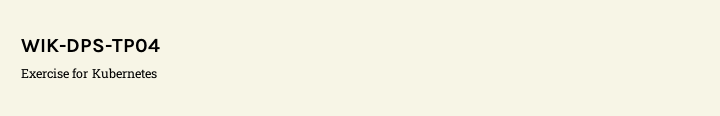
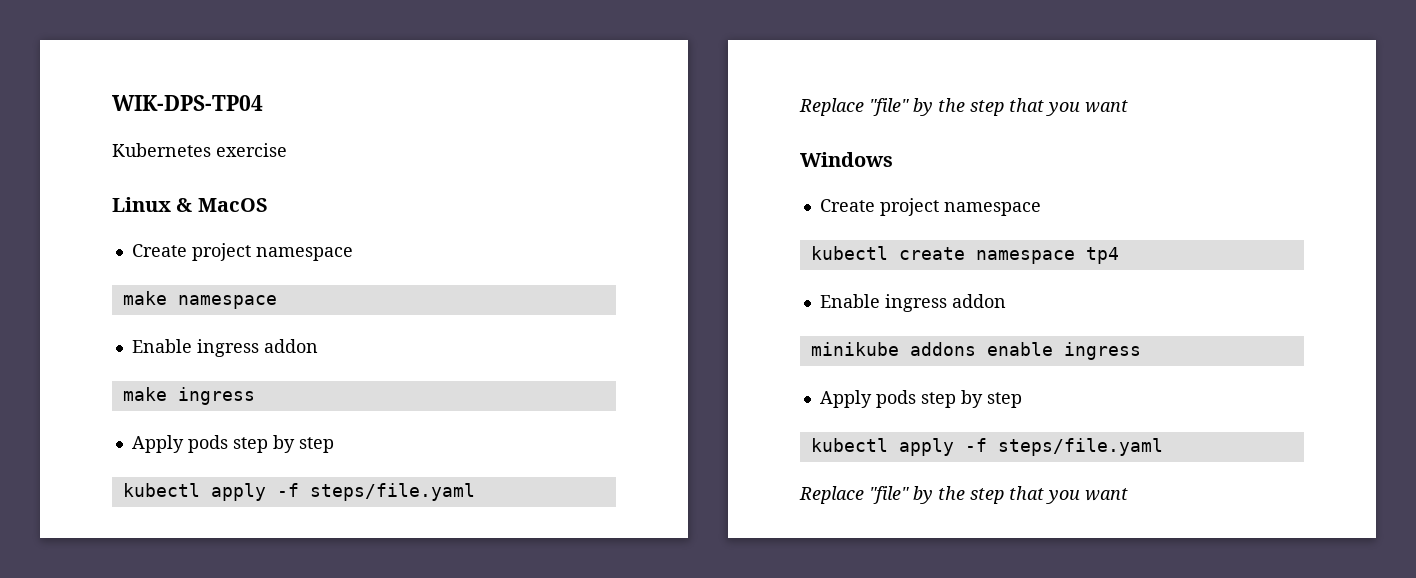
[21,68,157,79] Exercise for Kubernetes -> [112,143,287,157] [112,197,268,212] [131,243,353,261] [122,291,277,309] [131,339,318,357] [122,387,255,405] [131,435,334,453] [122,483,475,501] [799,98,1128,116] [800,152,893,167] [819,198,1041,216] [810,246,1119,264] [819,294,1006,312] [810,342,1141,360] [819,390,1022,408] [810,438,1163,456] [799,486,1128,504] Kubernetes exercise // Linux & MacOS // Create project namespace // make namespace // Enable ingress addon // make ingress // Apply pods step by step // kubectl apply -f steps/file.yaml // Replace "file" by the step that you want // Windows // Create project namespace // kubectl create namespace tp4 // Enable ingress addon // minikube addons enable ingress // Apply pods step by step // kubectl apply -f steps/file.yaml // Replace "file" by the step that you want

